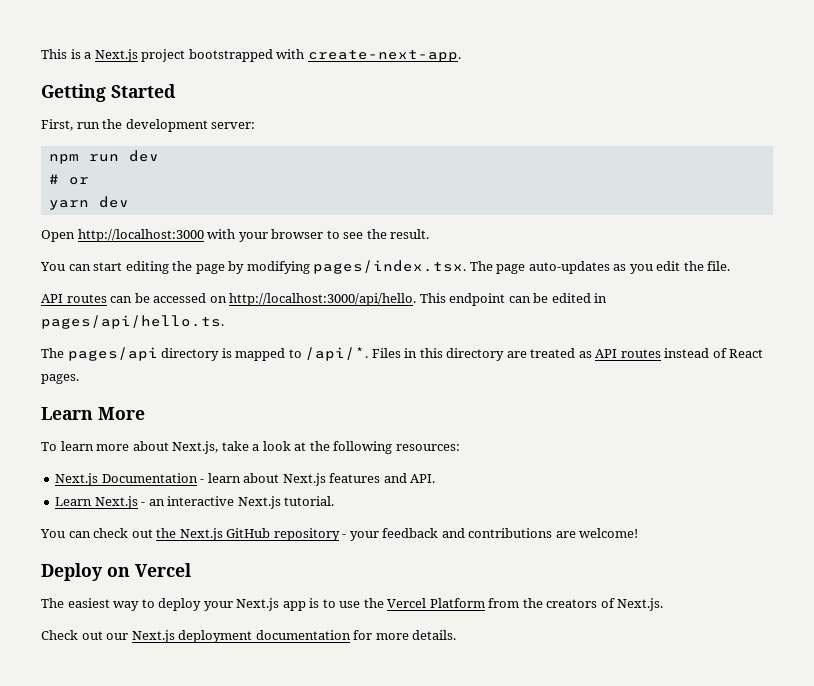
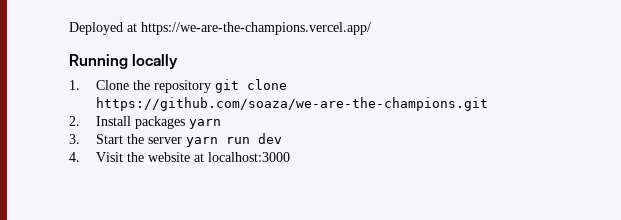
[41,49,461,62] [41,84,176,102] [41,119,256,132] [48,150,159,164] [48,174,89,185] [48,196,129,210] [41,229,430,242] [40,260,731,274] [41,293,608,306] [41,315,224,329] [41,347,764,361] [41,374,79,384] [41,407,145,420] [41,441,460,454] [55,473,436,486] [55,496,335,509] [40,528,639,541] [41,563,191,581] [41,598,664,611] [41,630,457,643] This is a Next.js project bootstrapped with create-next-app. // Getting Started // First, run the development server: // npm run dev // # or // yarn dev // Open http://localhost:3000 with your browser to see the result. // You can start editing the page by modifying pages/index.tsx. The page auto-updates as you edit the file. // API routes can be accessed on http://localhost:3000/api/hello. This endpoint can be edited in pages/api/hello.ts. // The pages/api directory is mapped to /api/*. Files in this directory are treated as API routes instead of React pages. // Learn More // To learn more about Next.js, take a look at the following resources: // Next.js Documentation - learn about Next.js features and API. // Learn Next.js - an interactive Next.js tutorial. // You can check out the Next.js GitHub repository - your feedback and contributions are welcome! // Deploy on Vercel // The easiest way to deploy your Next.js app is to use the Vercel Platform from the creators of Next.js. // Check out our Next.js deployment documentation for more details. -> [69,22,371,35] [69,54,179,69] [69,79,288,93] [96,97,489,111] [69,116,222,129] [69,133,283,147] [69,152,291,162] Deployed at https://we-are-the-champions.vercel.app/ // Running locally // 1. Clone the repository git clone https://github.com/soaza/we-are-the-champions.git // 2. Install packages yarn // 3. Start the server yarn run dev // 4. Visit the website at localhost:3000

